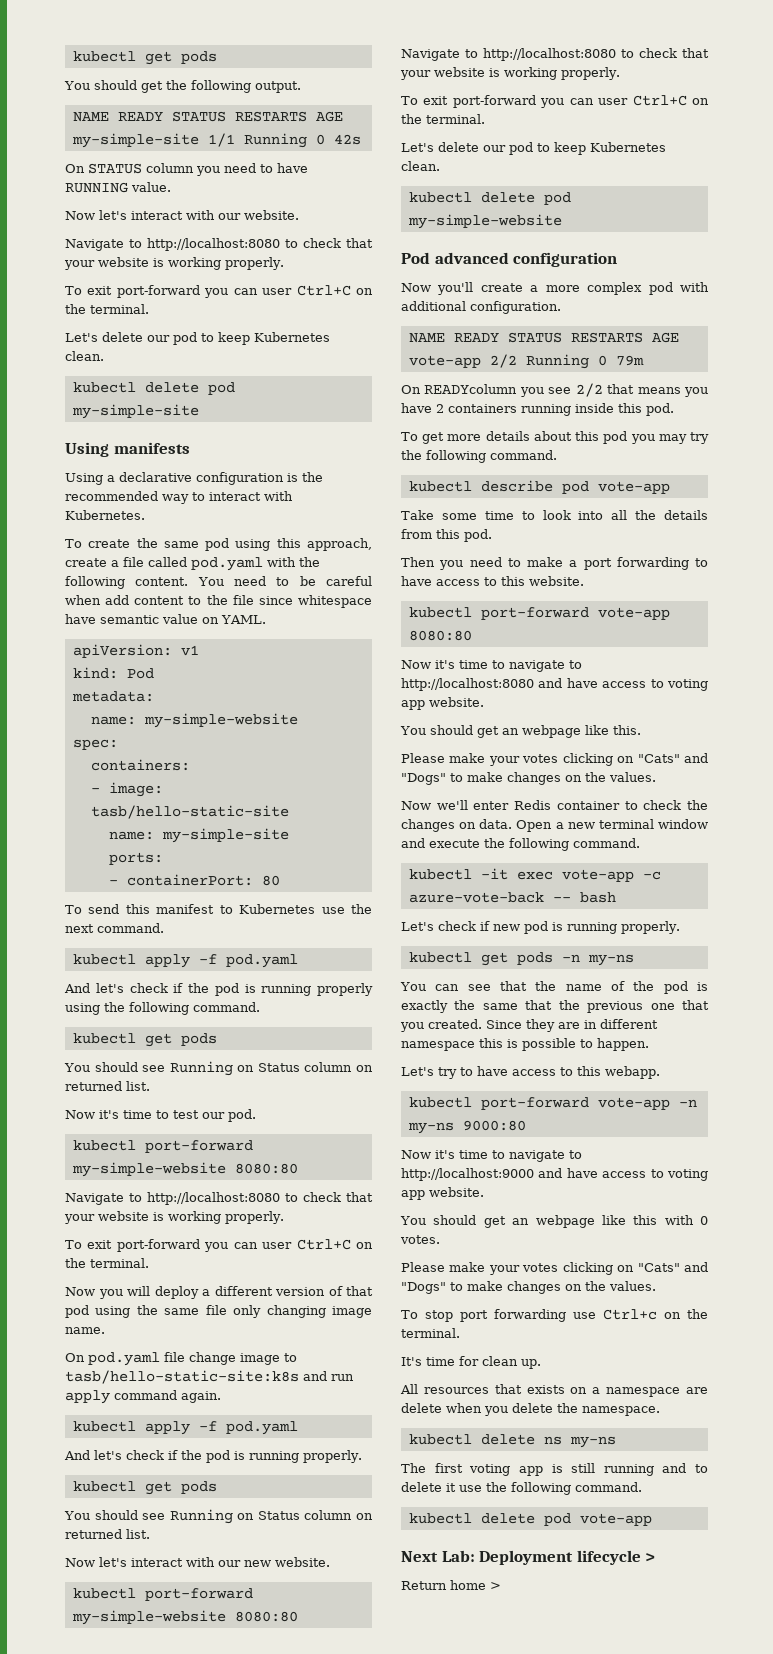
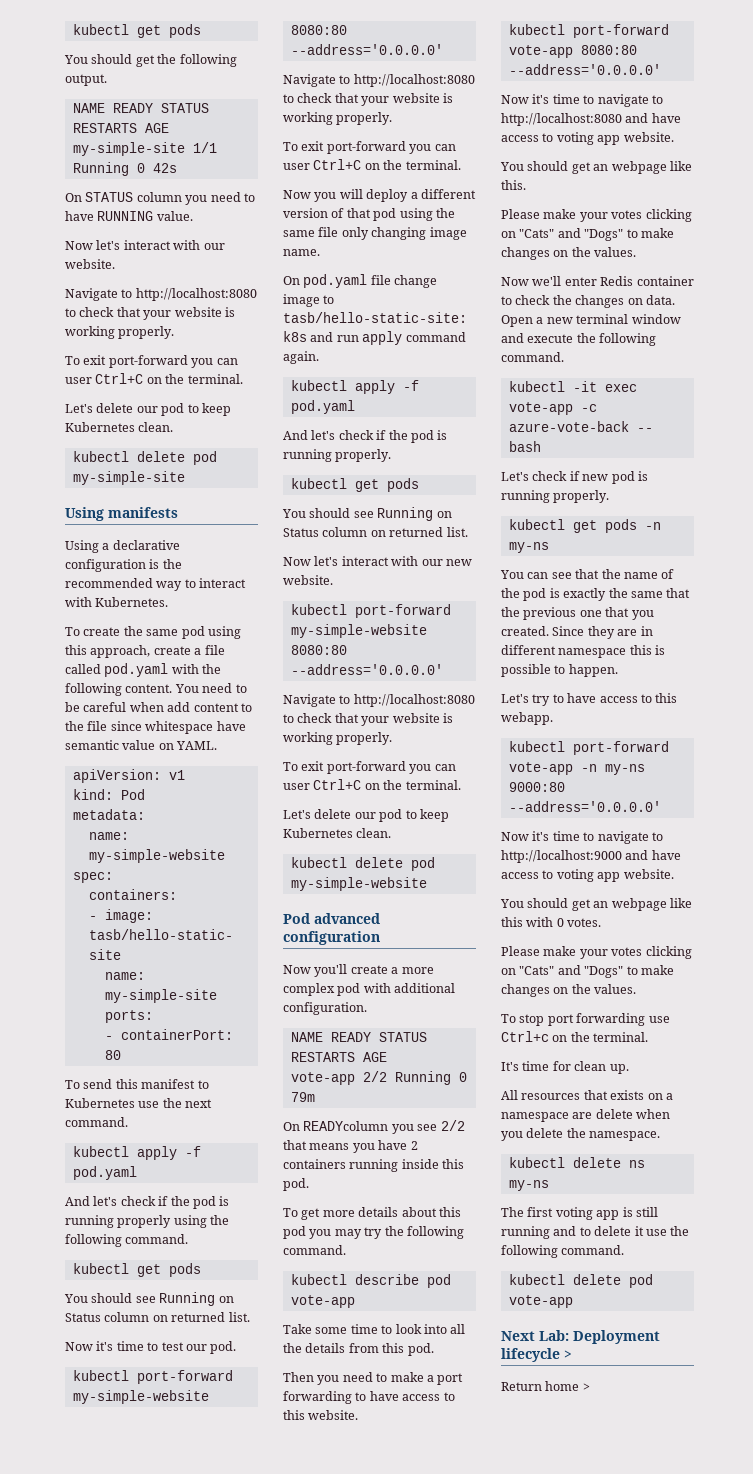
(298, 1168) none -> [290,44,443,55] --address='0.0.0.0'
(298, 1616) none -> [290,664,443,675] --address='0.0.0.0'
(472, 635) none -> [508,64,661,75] --address='0.0.0.0'
(526, 1125) none -> [508,801,661,812] --address='0.0.0.0'

